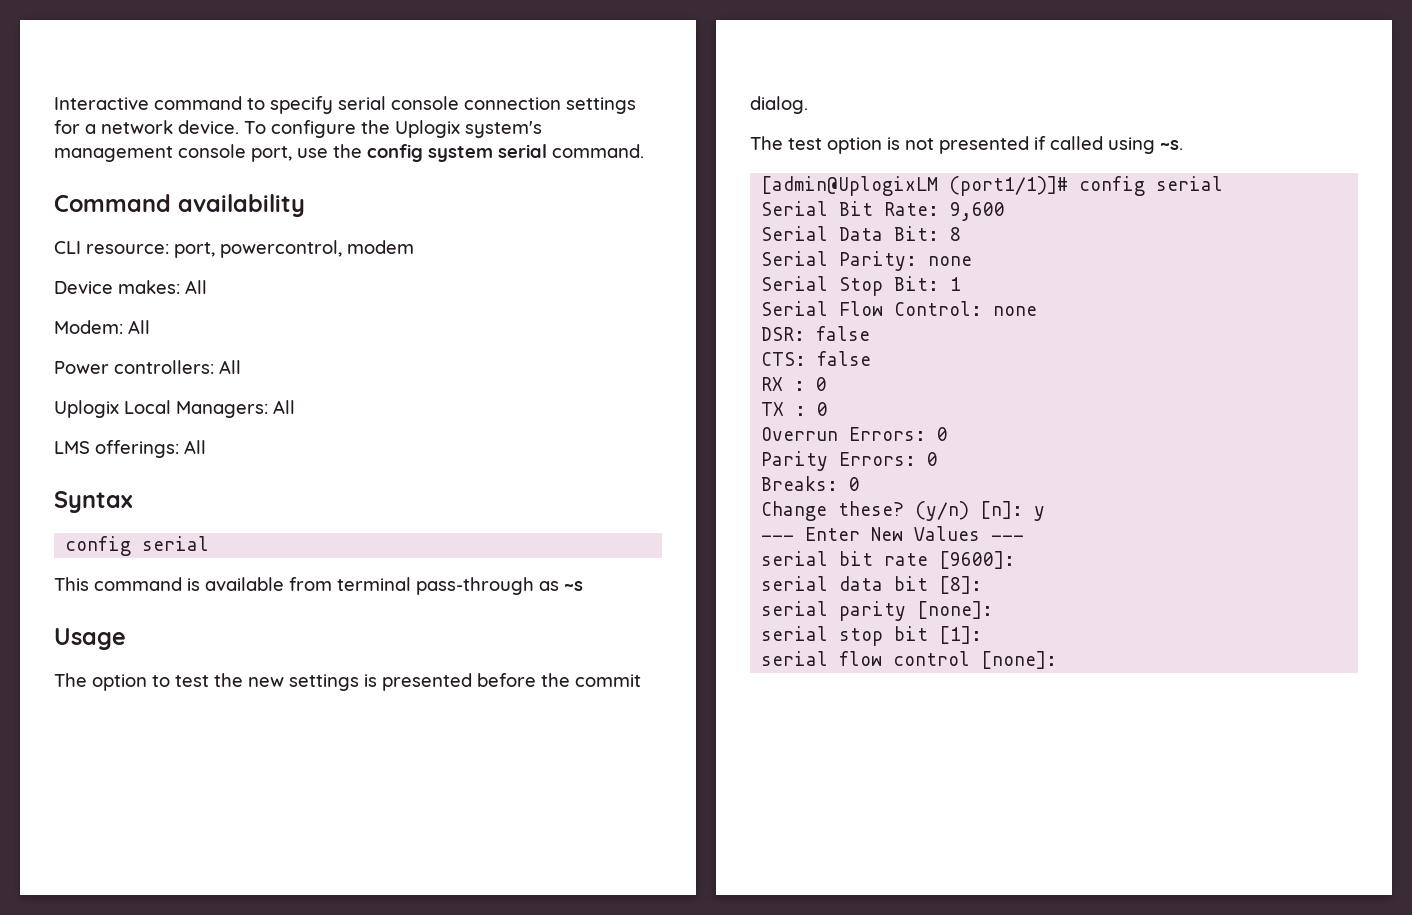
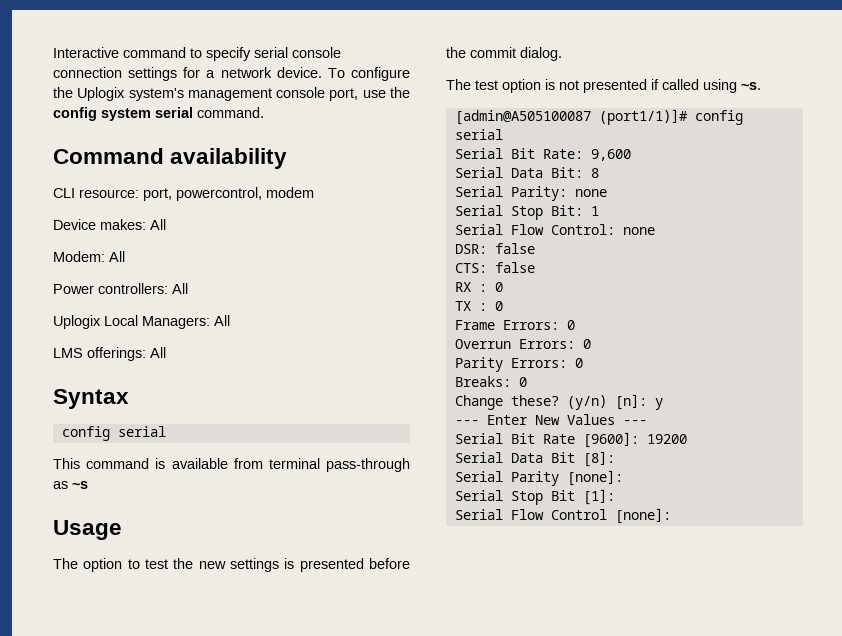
[761,176,939,196] [admin@UplogixLM -> [454,110,591,125] [admin@A505100087
(829, 409) none -> [454,320,575,330] // Frame Errors: 0
[761,551,1016,569] [761,576,929,591] serial bit rate [9600]: // serial data bit -> [454,432,687,448] [454,452,575,463] Serial Bit Rate [9600]: 19200 // Serial Data Bit
[761,601,907,621] serial parity -> [454,471,559,486] Serial Parity
[761,626,983,646] [761,651,971,666] serial stop bit [1]: // serial flow control -> [454,489,615,505] [454,509,607,520] Serial Stop Bit [1]: // Serial Flow Control

